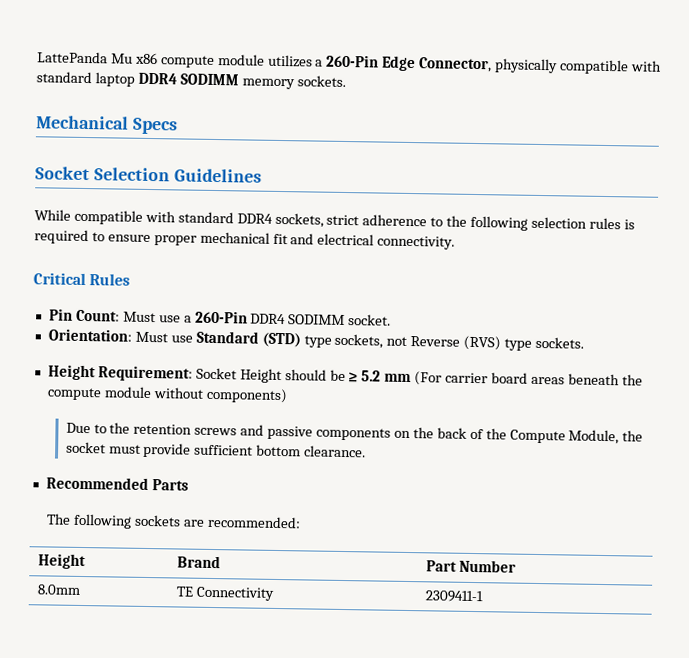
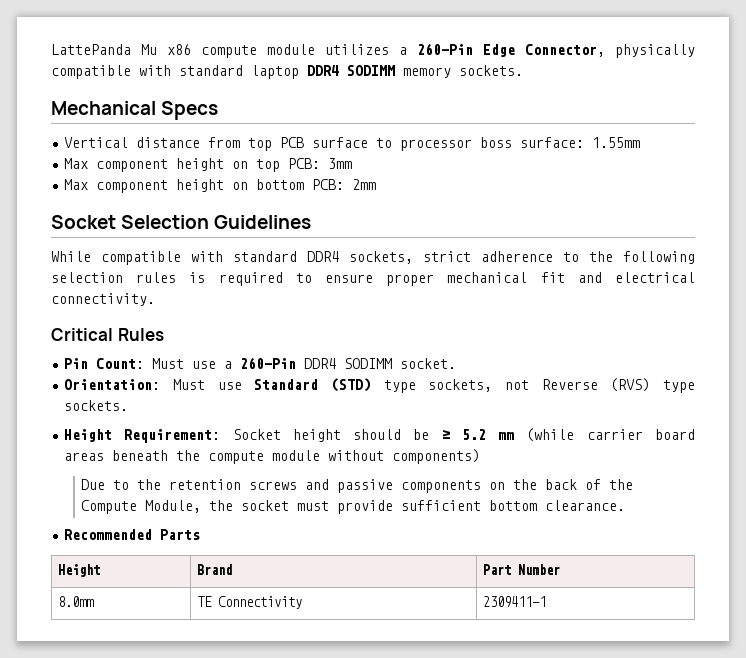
(178, 126) none -> [64,137,641,151] [64,158,353,172] [64,179,377,193] // Vertical distance from top PCB surface to processor boss surface: 1.55mm // Max component height on top PCB: 3mm // Max component height on bottom PCB: 2mm
[239,368,282,384] Height -> [292,429,341,442] height
[414,371,443,386] (For -> [526,428,575,442] (while
[46,513,301,529] // The following sockets are recommended: -> (201, 534) none

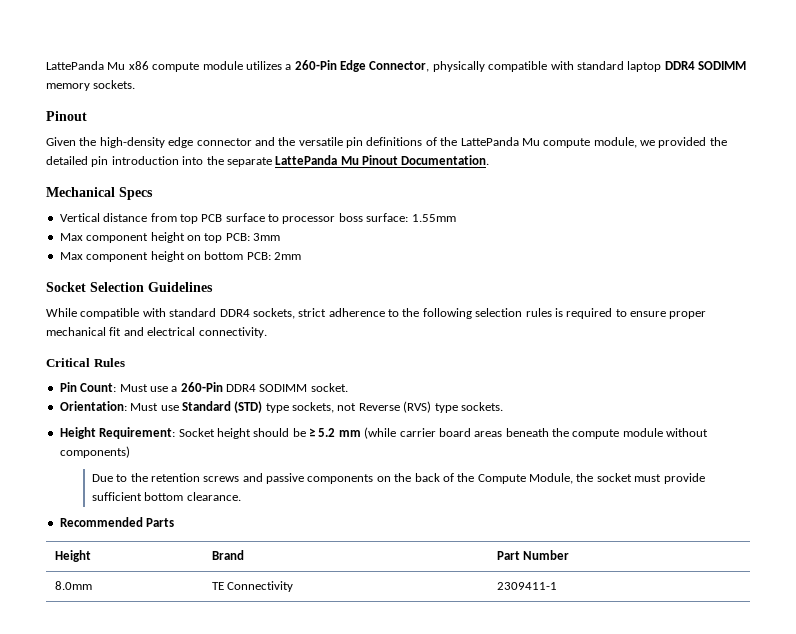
(523, 70) none -> [46,111,87,121] [46,137,727,148] [46,155,490,167] // Pinout // Given the high-density edge connector and the versatile pin definitions of the LattePanda Mu compute module, we provided the detailed pin introduction into the separate LattePanda Mu Pinout Documentation.

